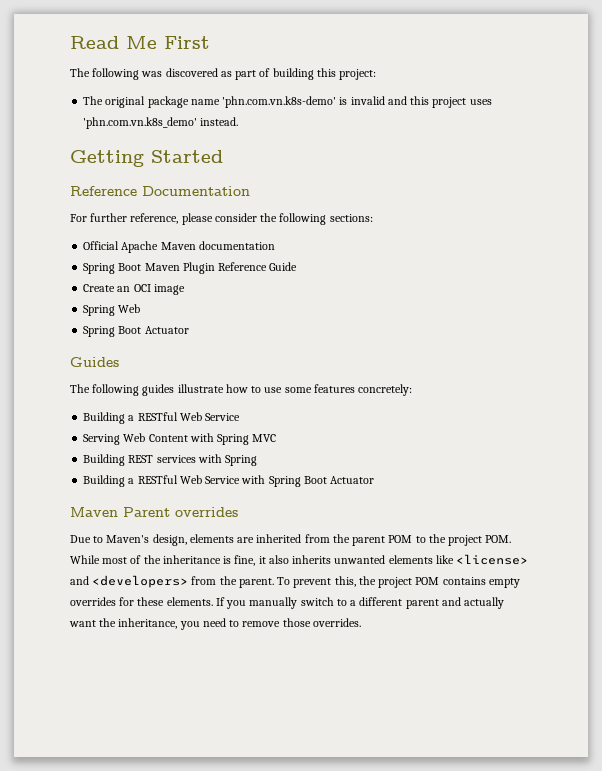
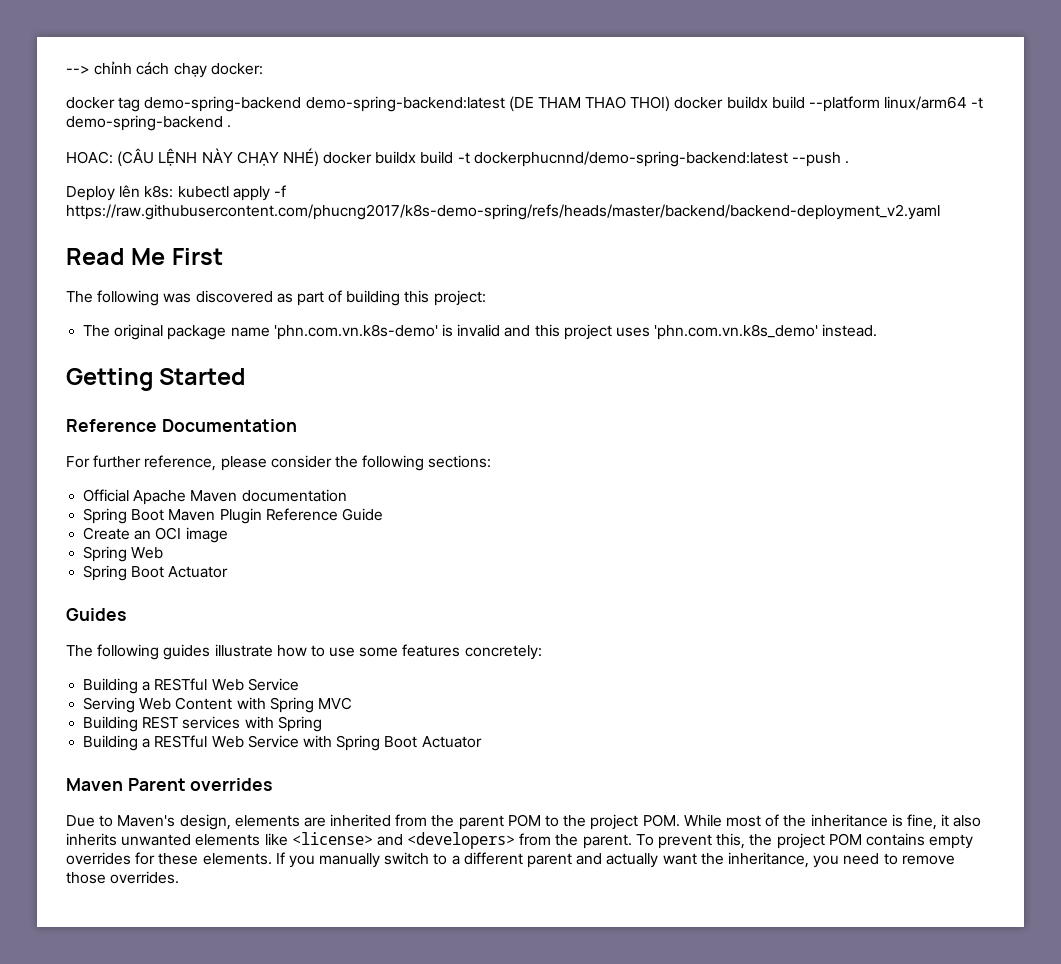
(70, 42) none -> [66,61,263,78] [66,96,984,112] [66,115,232,131] [66,148,850,167] [66,185,286,201] [66,204,940,220] --> chỉnh cách chạy docker: // docker tag demo-spring-backend demo-spring-backend:latest (DE THAM THAO THOI) docker buildx build --platform linux/arm64 -t demo-spring-backend . // HOAC: (CÂU LỆNH NÀY CHẠY NHÉ) docker buildx build -t dockerphucnnd/demo-spring-backend:latest --push . // Deploy lên k8s: kubectl apply -f https://raw.githubusercontent.com/phucng2017/k8s-demo-spring/refs/heads/master/backend/backend-deployment_v2.yaml //

